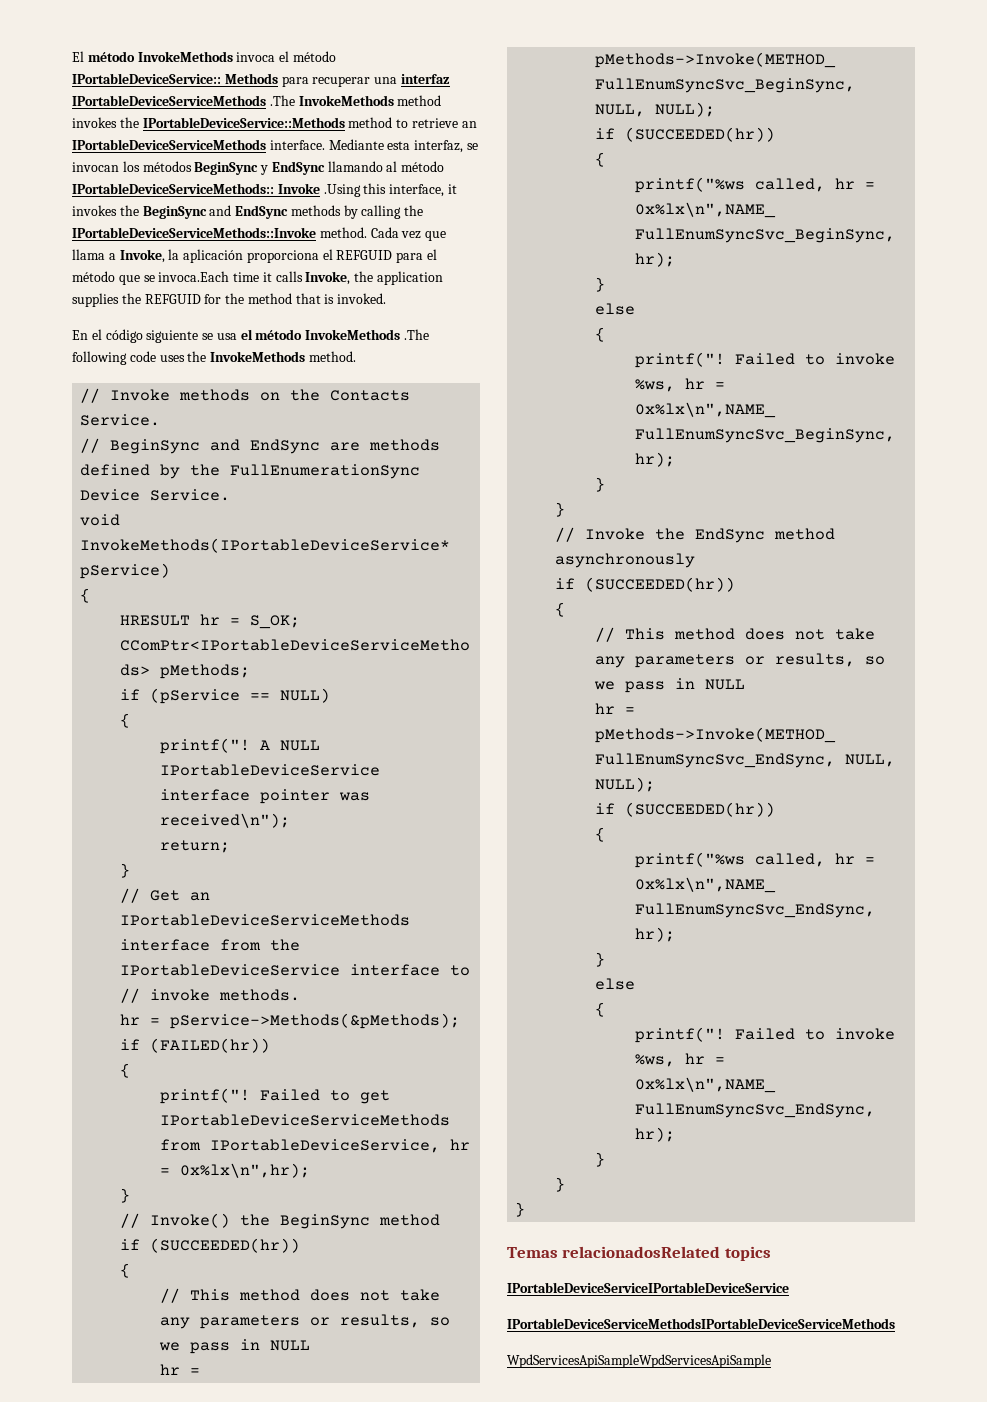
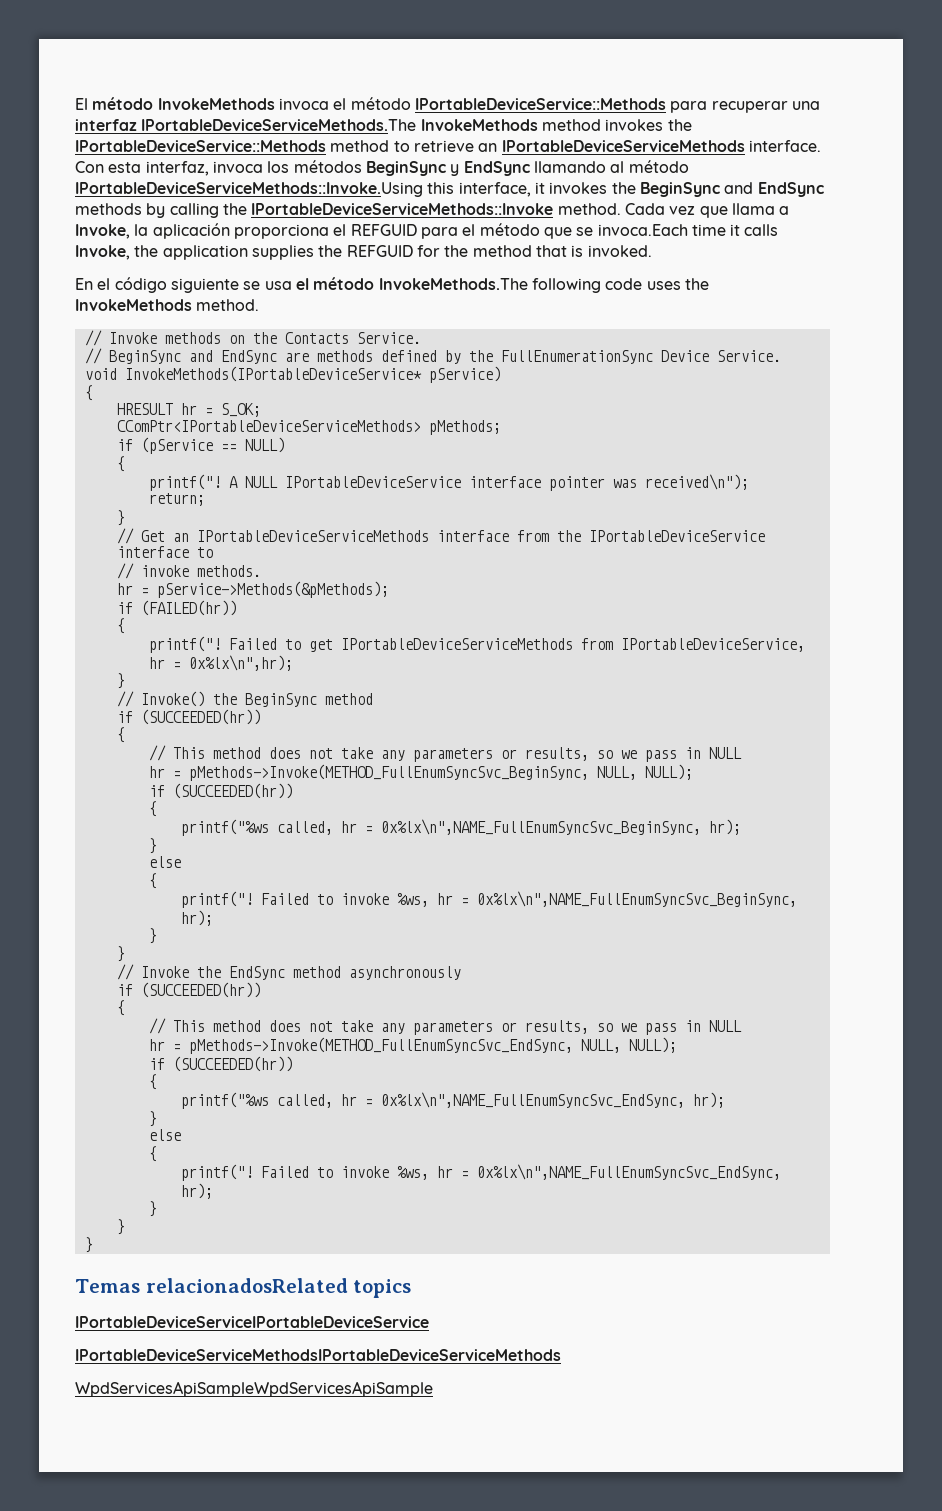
[72,73,278,84] IPortableDeviceService:: Methods -> [414,98,666,110] IPortableDeviceService::Methods
[72,95,295,106] IPortableDeviceServiceMethods .The -> [141,119,417,131] IPortableDeviceServiceMethods.The
[328,139,384,150] Mediante -> [75,161,104,173] Con
[466,143,478,150] [72,162,119,172] se invocan -> [212,161,263,173] invoca
[72,183,361,197] IPortableDeviceServiceMethods:: Invoke .Using -> [75,182,423,197] IPortableDeviceServiceMethods::Invoke.Using
[305,329,430,340] InvokeMethods .The -> [378,278,528,290] InvokeMethods.The

